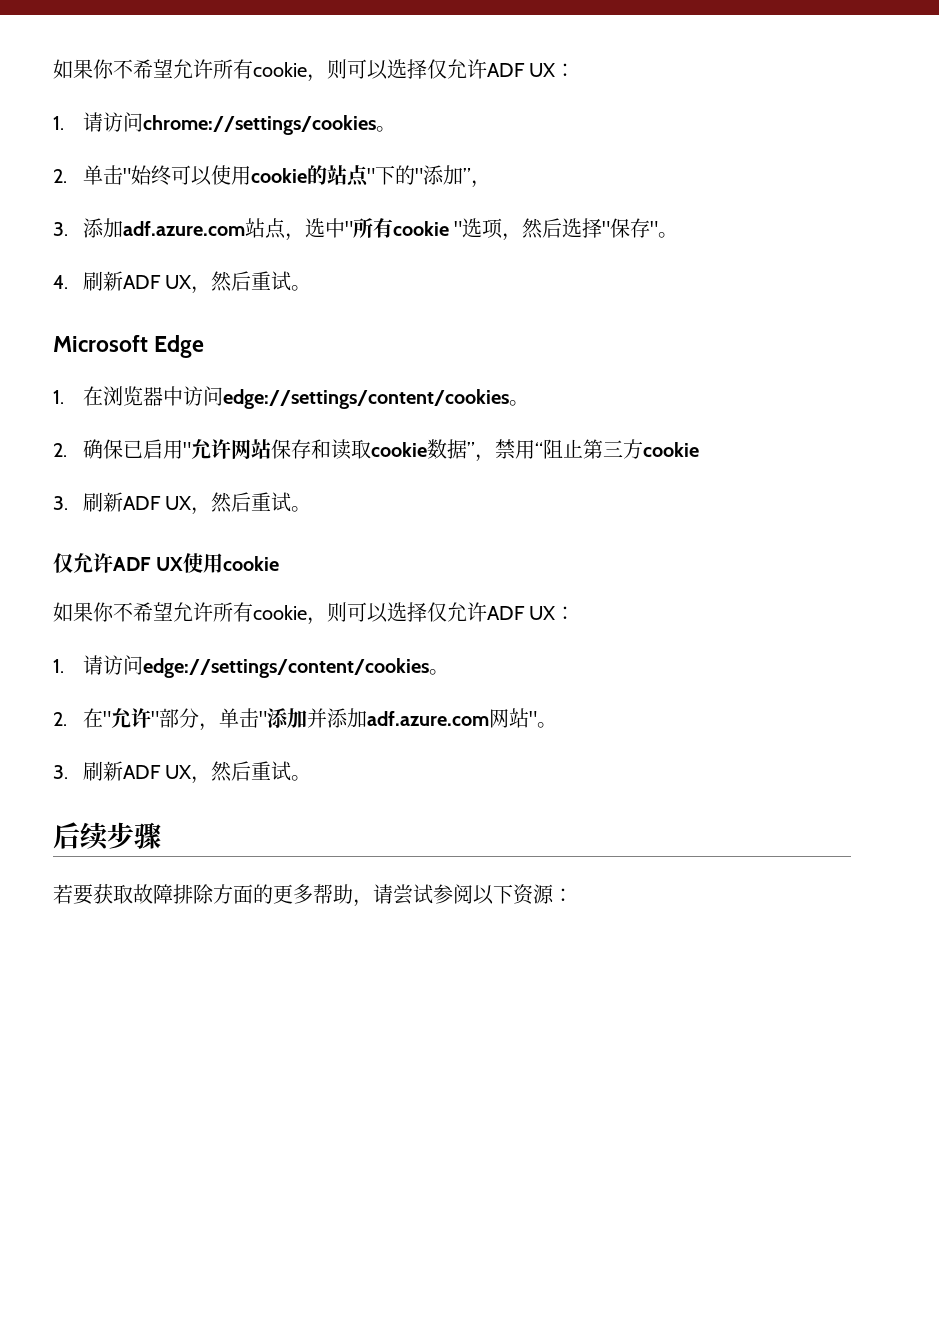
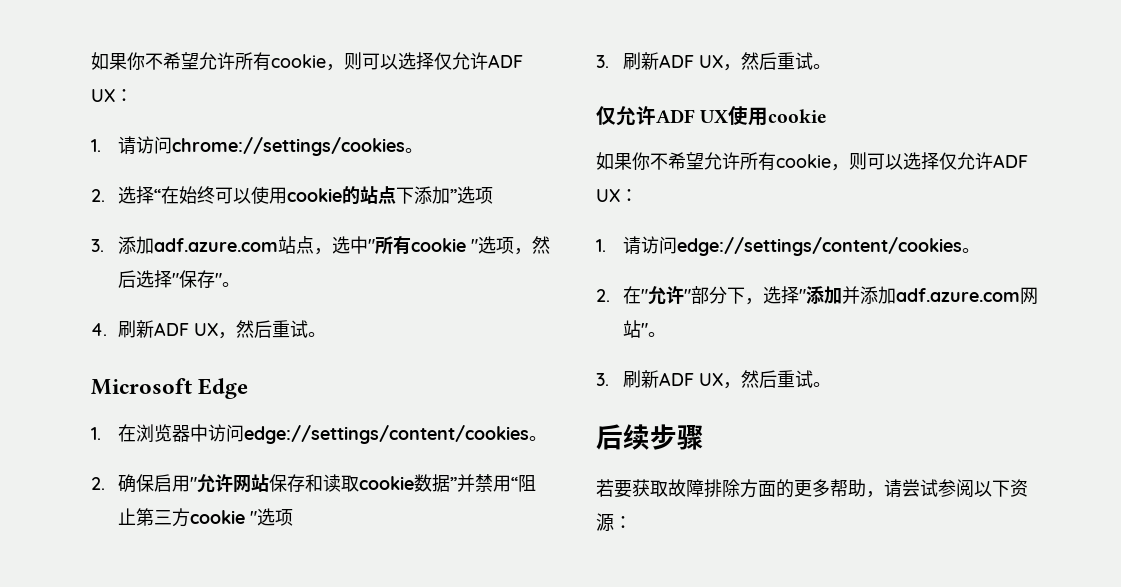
[82,165,131,185] 单击" -> [117,186,179,204] 选择“在
[366,165,423,185] "下的" -> [395,187,414,204] 下
[470,180,491,188] ， -> [456,186,493,204] 选项
[122,440,143,458] 已 -> (154, 483) none
[474,454,495,462] ， -> [456,474,475,492] 并
(699, 449) none -> [249,508,293,526] "选项
[198,708,259,731] ，单击 -> [726,286,799,305] 下，选择

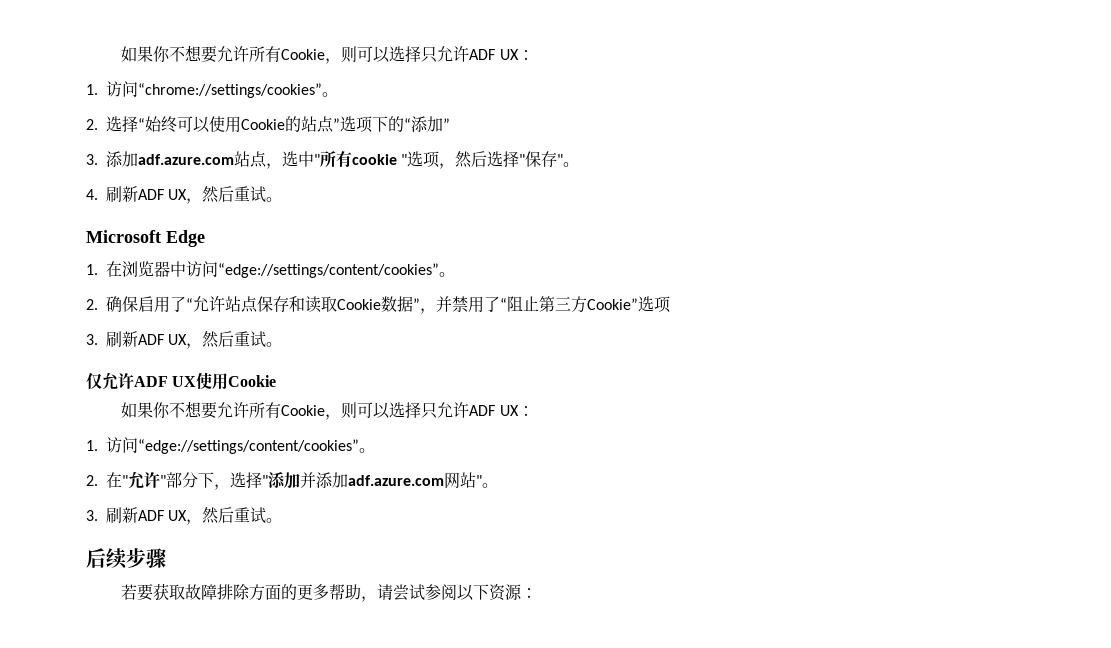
[91,52,523,71] [91,89,133,102] [91,136,405,156] 如果你不希望允许所有cookie，则可以选择仅允许ADF UX： // 1.请访问chrome://settings/cookies -> [121,45,534,64] [86,81,322,98] 如果你不想要允许所有Cookie，则可以选择只允许ADF UX： // 1.访问“chrome://settings/cookies”
[160,186,179,204] 在 -> (145, 124) none
[286,186,414,205] cookie的站点下 -> [241,116,411,133] Cookie的站点”选项下的“
[456,186,493,204] 选项 -> (450, 124) none
[243,425,529,444] edge://settings/content/cookies -> [218,263,439,278] “edge://settings/content/cookies”
[189,474,269,493] "允许网站 -> [170,296,258,313] 了“允许站点
[358,476,414,490] cookie -> [337,299,381,310] Cookie
[456,474,511,492] 并禁用 -> [420,296,500,314] ，并禁用了
[189,510,257,524] cookie " -> [587,298,638,310] Cookie”
[768,109,828,123] [596,152,1028,171] [596,189,638,202] [596,236,962,256] cookie // 如果你不希望允许所有cookie，则可以选择仅允许ADF UX： // 1.请访问edge://settings/content/cookies -> [228,375,277,387] [121,401,534,420] [86,437,359,454] Cookie // 如果你不想要允许所有Cookie，则可以选择只允许ADF UX： // 1.访问“edge://settings/content/cookies”

